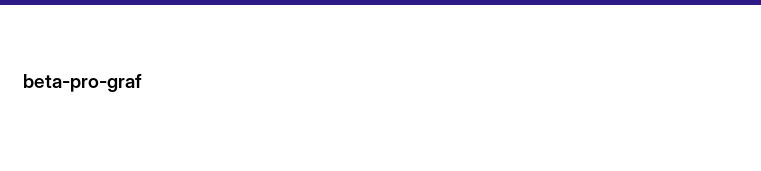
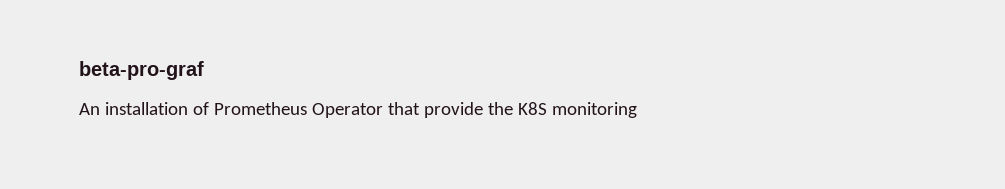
(142, 83) none -> [79,102,637,118] // An installation of Prometheus Operator that provide the K8S monitoring

